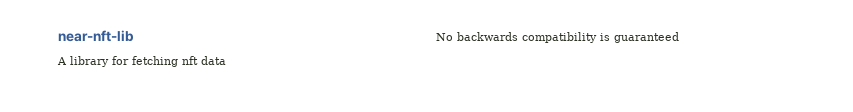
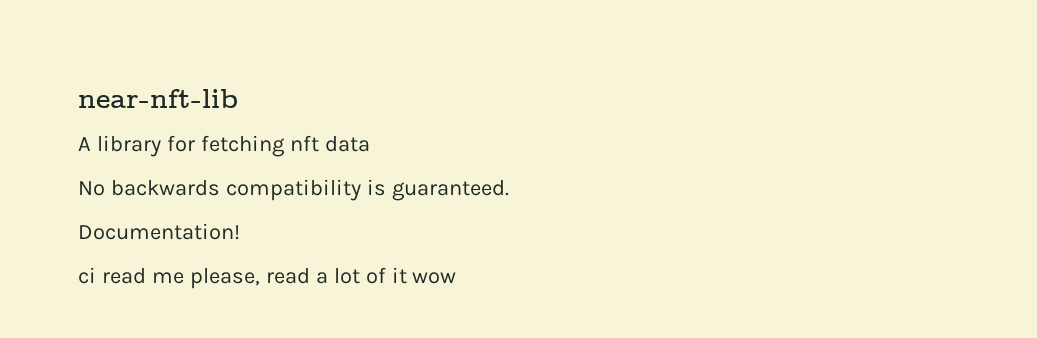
[614,32,679,43] guaranteed -> [391,180,509,201] [78,223,240,240] [78,267,457,289] guaranteed. // Documentation! // ci read me please, read a lot of it wow

